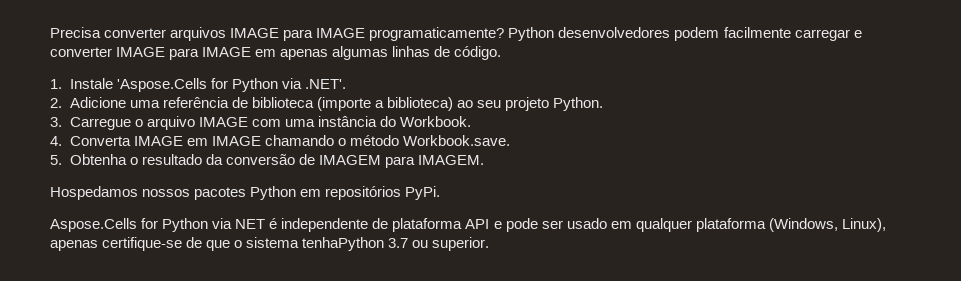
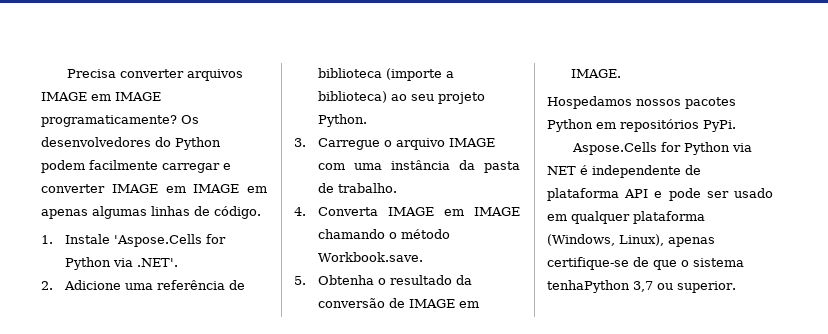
[283,29,314,41] para -> [91,94,111,101] em
[508,27,671,41] Python desenvolvedores -> [181,115,199,124] [41,137,221,150] Os desenvolvedores do Python
[169,48,200,60] para -> [165,186,186,193] em
[379,116,471,127] do Workbook. -> [459,160,520,173] [318,183,398,193] da pasta de trabalho.
[318,155,484,168] IMAGEM para IMAGEM. -> [409,299,480,308] [571,69,622,78] IMAGE em IMAGE.
[388,238,409,248] 3.7 -> [633,281,653,292] 3,7

